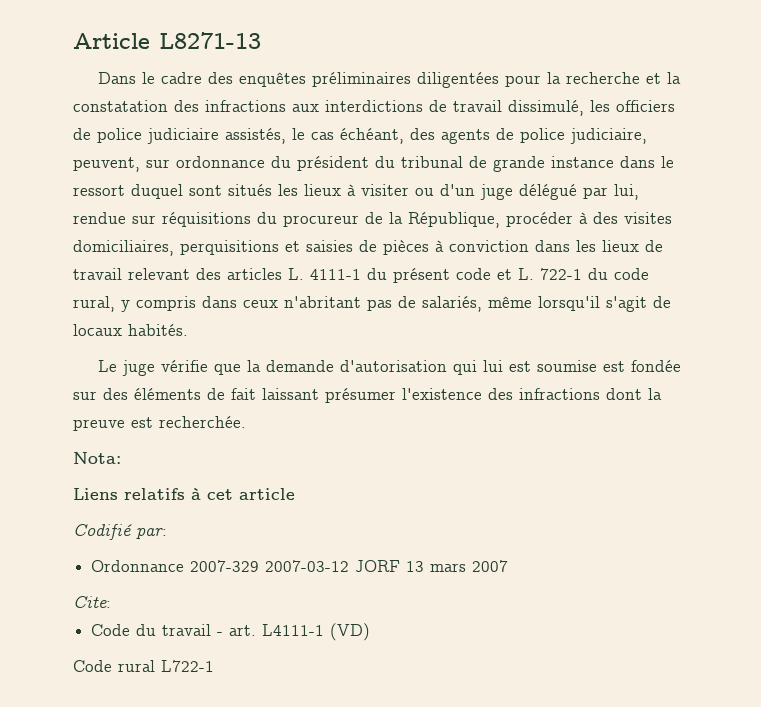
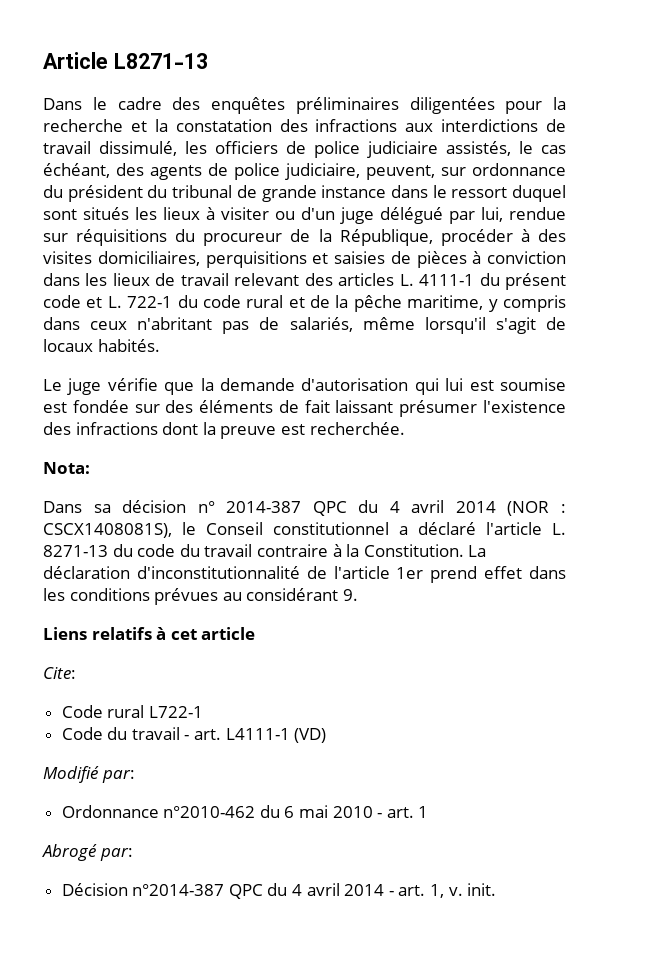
[73,296,115,312] rural, -> [246,295,484,312] rural et de la pêche maritime,
(121, 458) none -> [43,500,566,516] [43,522,566,538] [43,544,487,557] [43,566,566,583] [43,588,358,605] // Dans sa décision n° 2014-387 QPC du 4 avril 2014 (NOR : CSCX1408081S), le Conseil constitutionnel a déclaré l'article L. 8271-13 du code du travail contraire à la Constitution. La déclaration d'inconstitutionnalité de l'article 1er prend effet dans les conditions prévues au considérant 9.
[73,524,167,540] [91,560,509,572] [73,596,111,608] Codifié par: // Ordonnance 2007-329 2007-03-12 JORF 13 mars 2007 // Cite: -> [43,667,76,679] [61,705,203,718] Cite: // Code rural L722-1
[73,660,214,672] Code rural L722-1 -> [43,766,135,783] [61,805,429,818] [42,844,133,861] [61,883,497,899] Modifié par: // Ordonnance n°2010-462 du 6 mai 2010 - art. 1 // Abrogé par: // Décision n°2014-387 QPC du 4 avril 2014 - art. 1, v. init.

